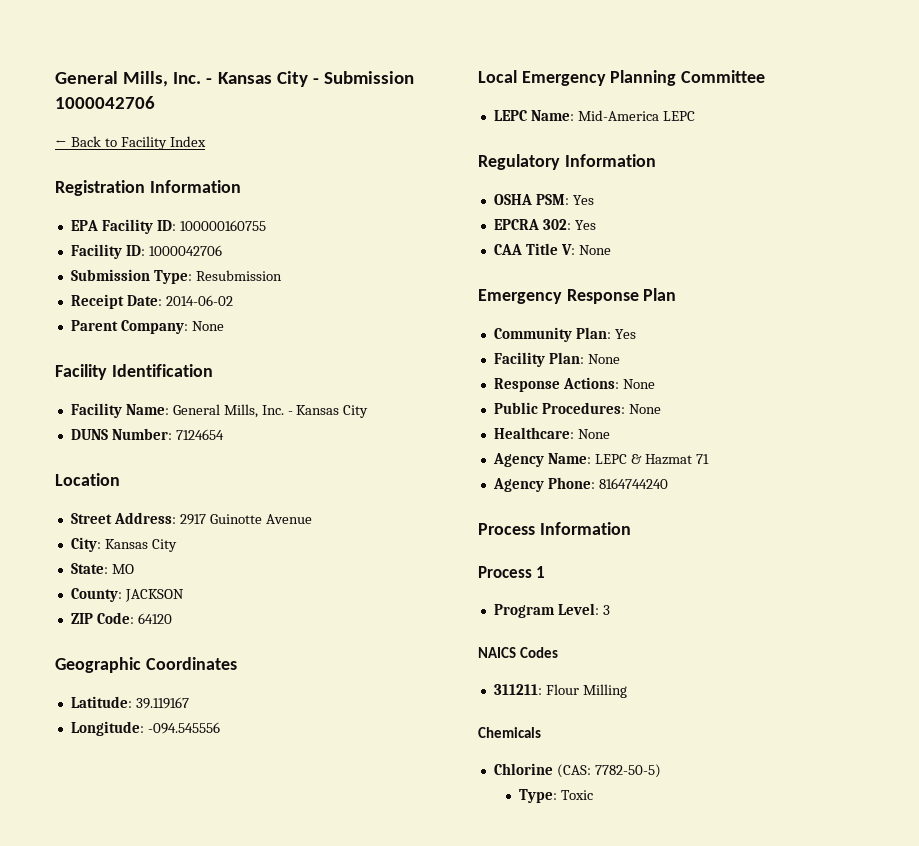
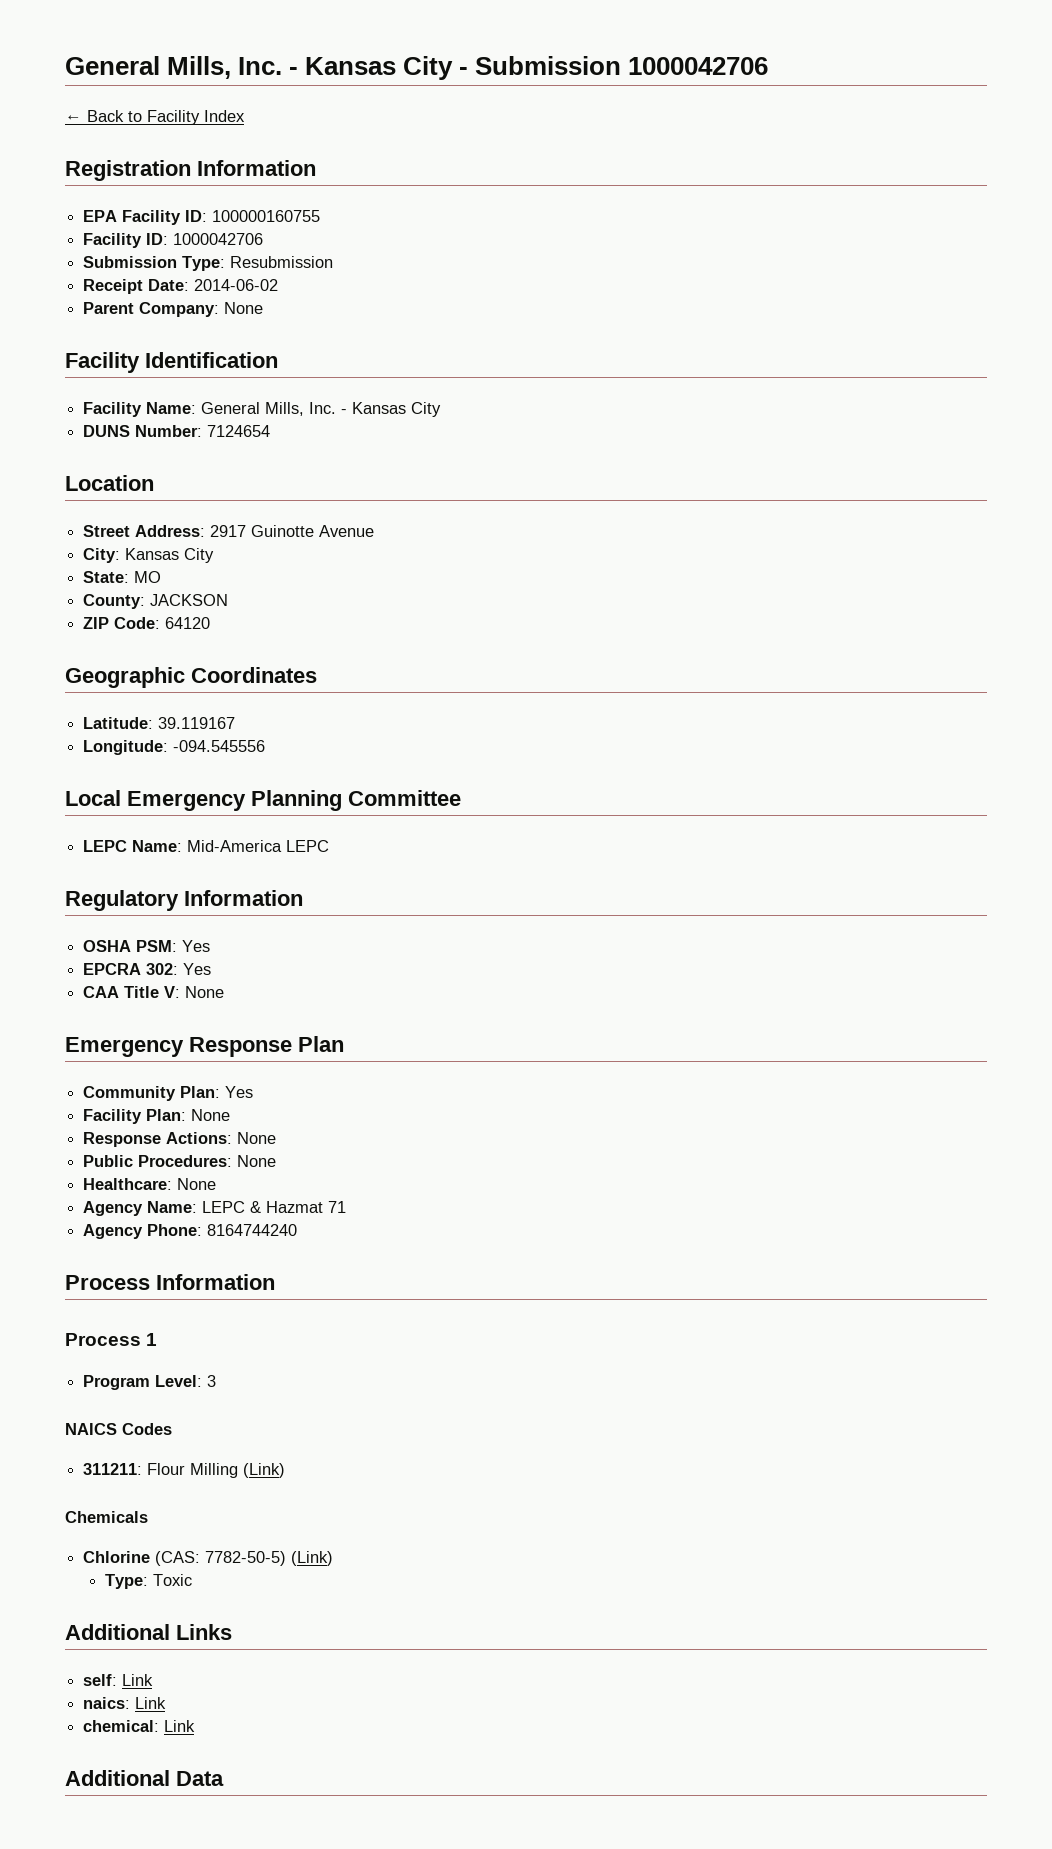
(627, 691) none -> [243,1463,286,1478] (Link)
(661, 771) none -> [291,1551,334,1566] (Link)
(594, 795) none -> [65,1624,232,1640] [83,1674,154,1686] [83,1697,167,1709] [83,1720,196,1732] [65,1770,224,1786] // Additional Links // self: Link // naics: Link // chemical: Link // Additional Data

